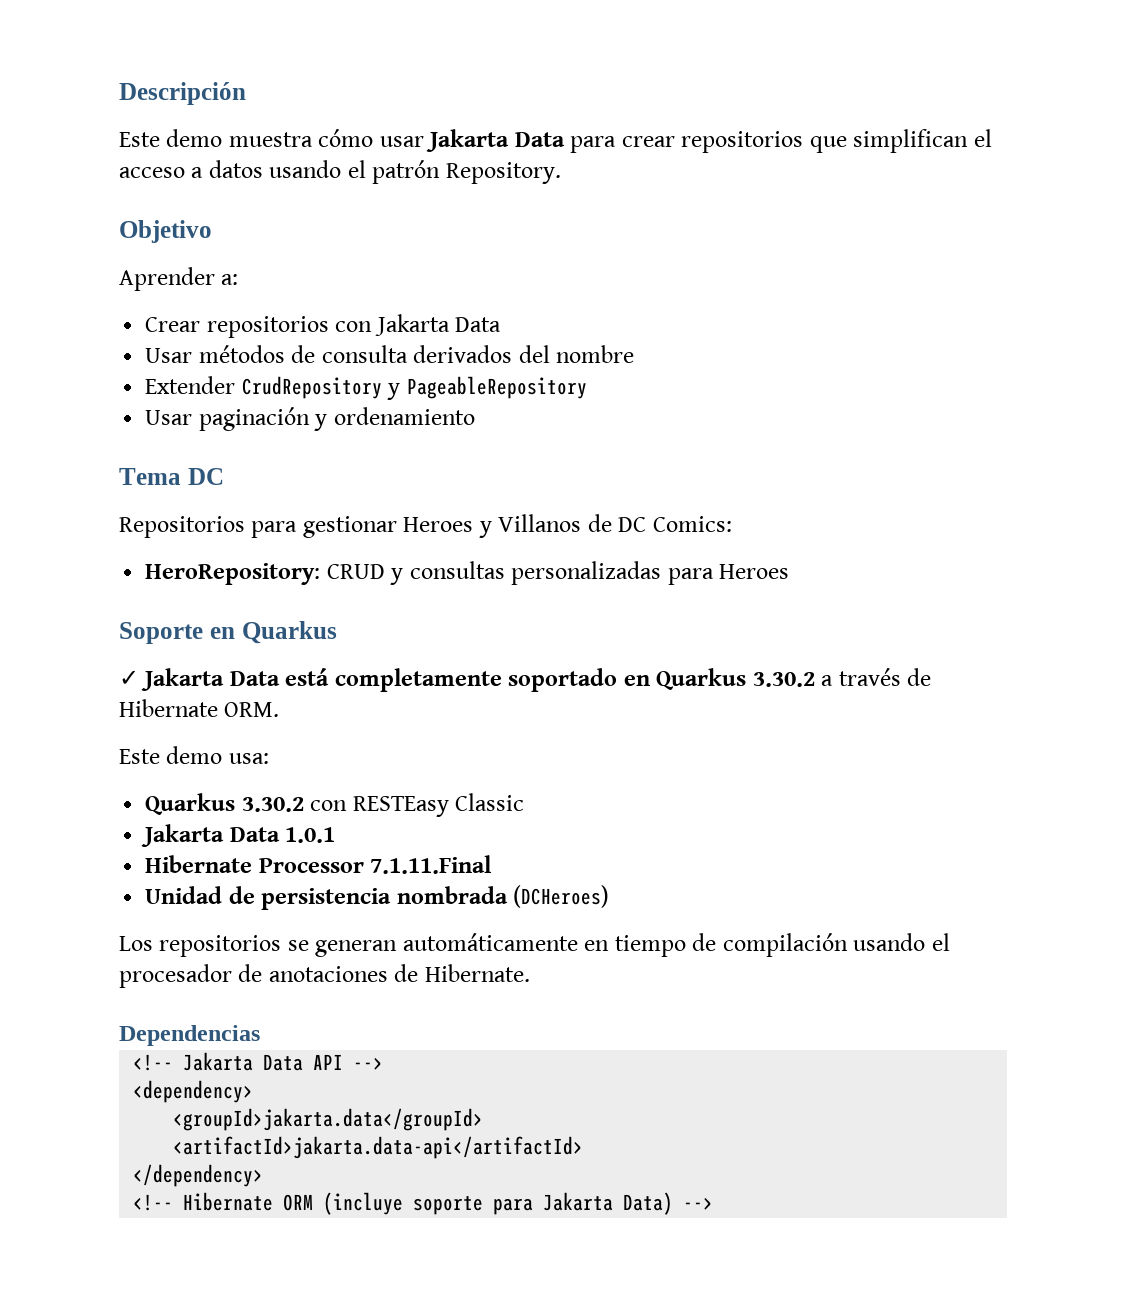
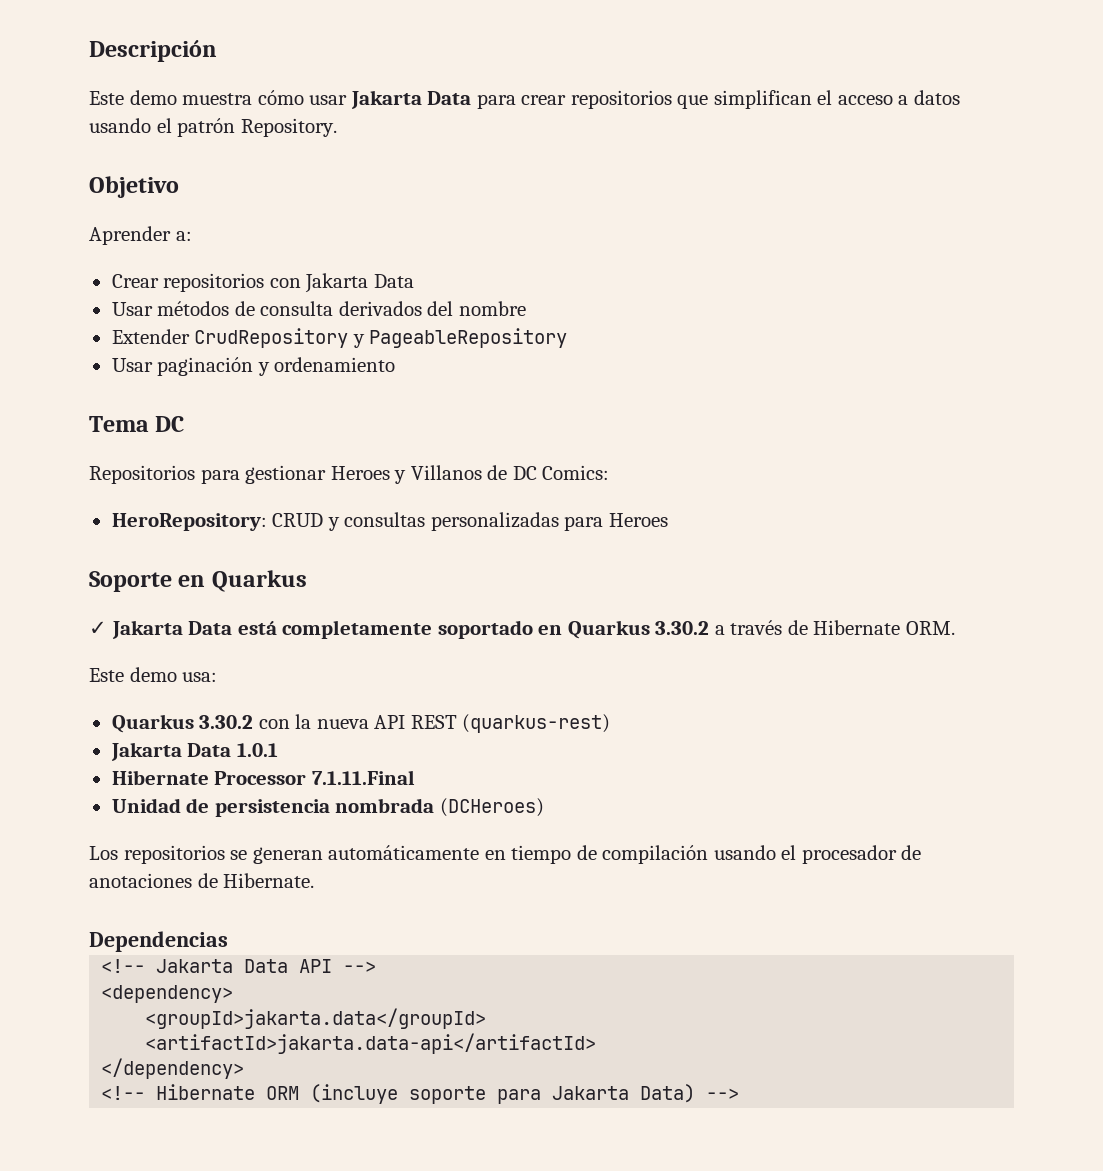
[352,793,525,817] RESTEasy Classic -> [295,714,611,733] la nueva API REST (quarkus-rest)

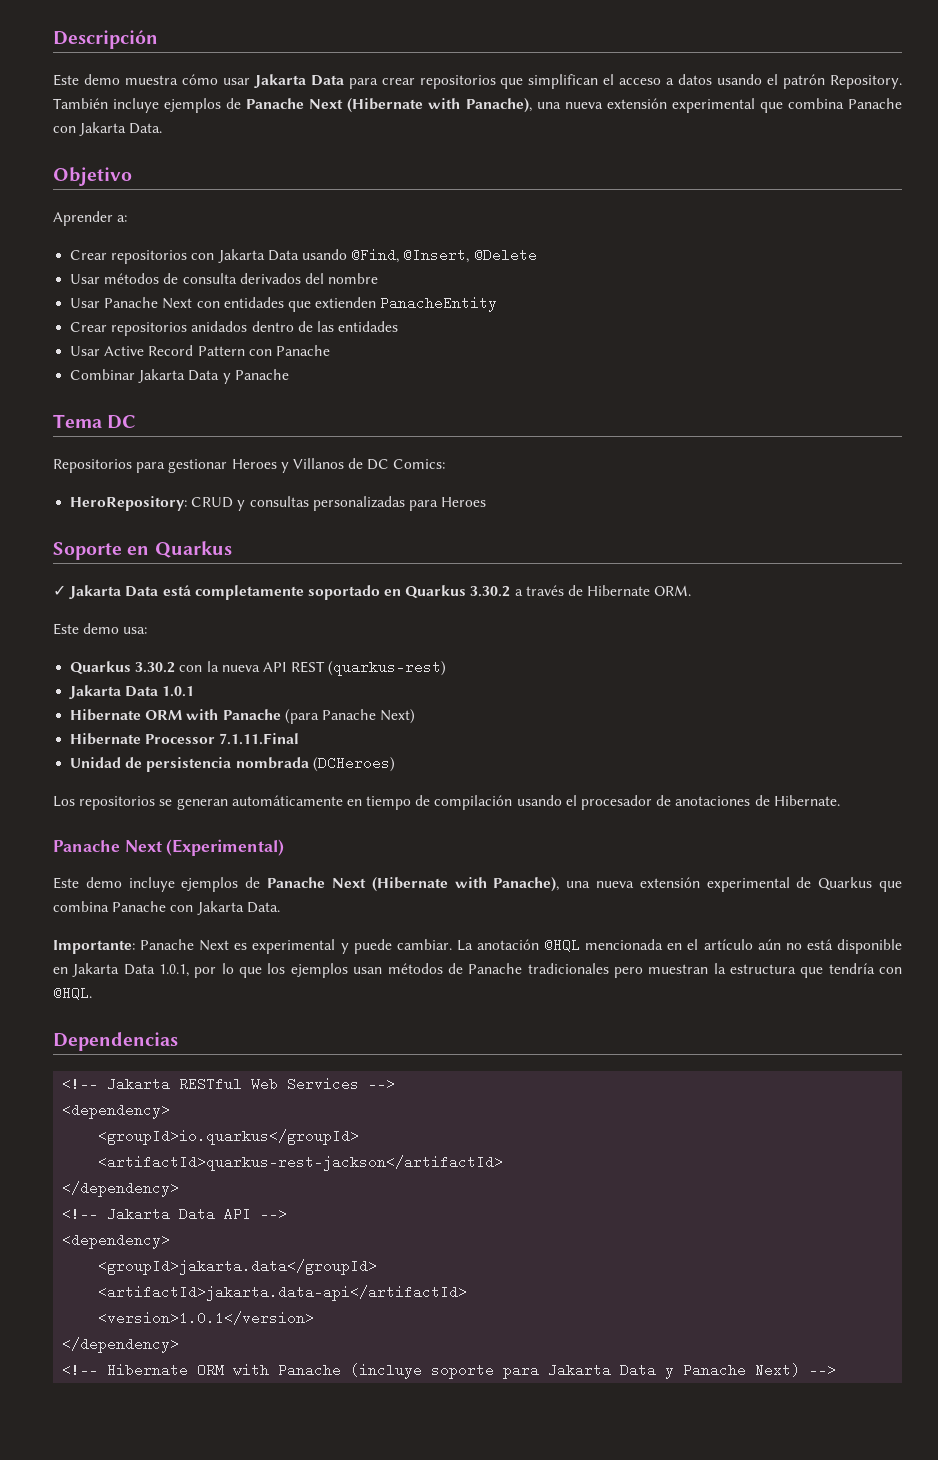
(337, 127) none -> [53,98,902,113] [53,122,163,136] También incluye ejemplos de Panache Next (Hibernate with Panache), una nueva extensión experimental que combina Panache con Jakarta Data.
(414, 281) none -> [301,248,537,263] usando @Find, @Insert, @Delete
[111,328,568,348] [111,357,396,376] Extender CrudRepository y PageableRepository // Usar paginación y ordenamiento -> [70,296,498,312] [70,321,399,336] [70,345,330,356] [70,369,289,384] Usar Panache Next con entidades que extienden PanacheEntity // Crear repositorios anidados dentro de las entidades // Usar Active Record Pattern con Panache // Combinar Jakarta Data y Panache
(278, 750) none -> [70,709,416,724] // Hibernate ORM with Panache (para Panache Next)
[89,931,228,952] Dependencias -> [53,839,285,856] [53,877,902,892] [53,901,280,915] [53,938,902,954] [53,963,903,978] [53,986,92,1000] [53,1032,178,1051] [62,1077,396,1091] [62,1103,171,1119] [98,1129,360,1145] [98,1155,504,1171] [62,1181,180,1197] Panache Next (Experimental) // Este demo incluye ejemplos de Panache Next (Hibernate with Panache), una nueva extensión experimental de Quarkus que combina Panache con Jakarta Data. // Importante: Panache Next es experimental y puede cambiar. La anotación @HQL mencionada en el artículo aún no está disponible en Jakarta Data 1.0.1, por lo que los ejemplos usan métodos de Panache tradicionales pero muestran la estructura que tendría con @HQL. // Dependencias // <!-- Jakarta RESTful Web Services --> // <dependency> // <groupId>io.quarkus</groupId> // <artifactId>quarkus-rest-jackson</artifactId> // </dependency>
(597, 1043) none -> [98,1311,315,1325] // <version>1.0.1</version>
(300, 1093) none -> [233,1363,342,1377] with Panache
[640,1084,696,1103] Data) -> [620,1363,801,1379] Data y Panache Next)

